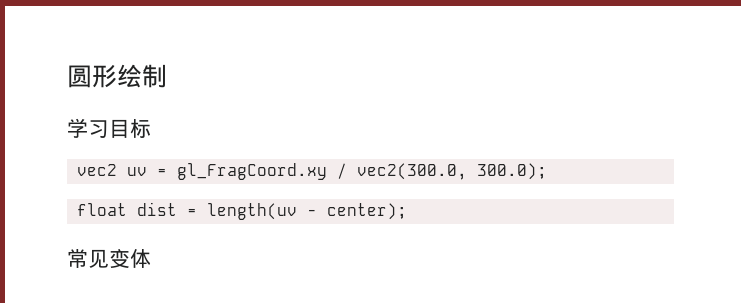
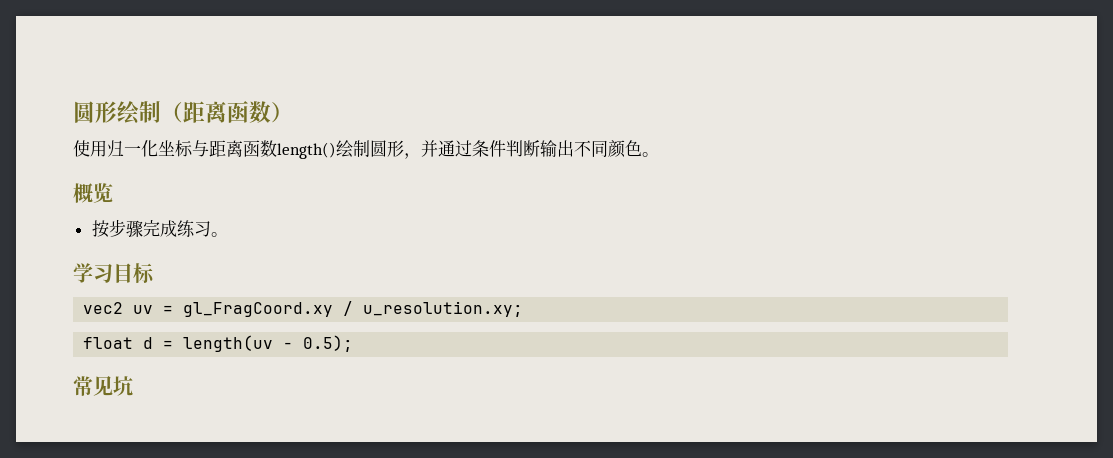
(167, 76) none -> [161,101,293,123] [73,140,659,159] [73,183,113,203] [91,219,228,238] （距离函数） // 使用归一化坐标与距离函数length()绘制圆形，并通过条件判断输出不同颜色。 // 概览 // 按步骤完成练习。
[356,163,547,180] vec2(300.0, 300.0); -> [363,301,524,317] u_resolution.xy;
[136,202,177,216] dist -> [143,337,154,349] d
[326,203,407,220] center); -> [303,335,354,352] 0.5);
[109,249,151,268] 变体 -> [113,376,133,396] 坑

